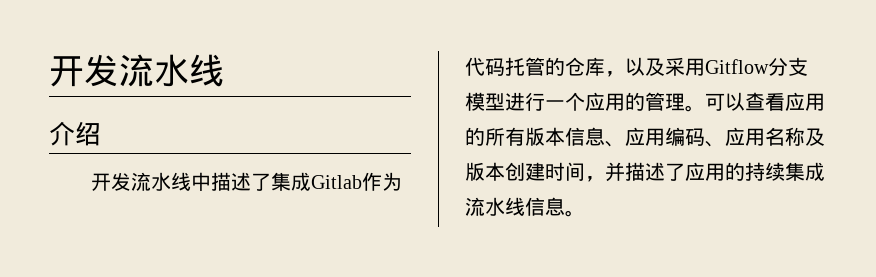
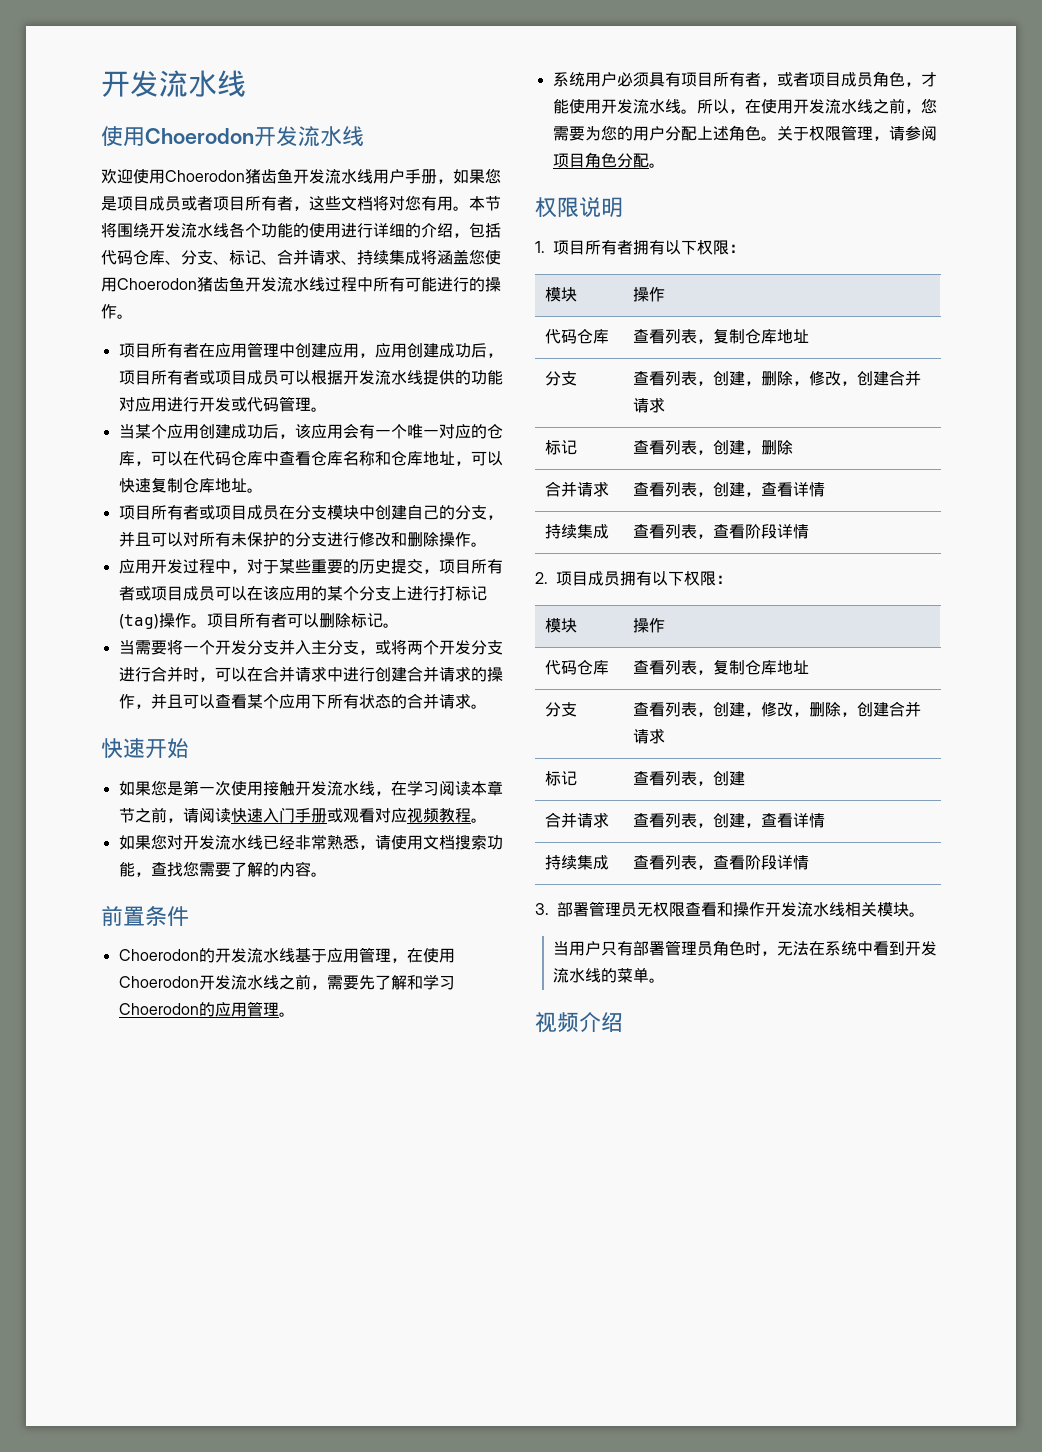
[49,54,224,87] [49,121,101,146] [90,172,402,191] [465,57,808,77] [465,92,825,112] [465,127,825,147] [465,162,825,182] [465,197,585,217] 开发流水线 // 介绍 // 开发流水线中描述了集成Gitlab作为代码托管的仓库，以及采用Gitflow分支模型进行一个应用的管理。可以查看应用的所有版本信息、应用编码、应用名称及版本创建时间，并描述了应用的持续集成流水线信息。 -> [101,70,246,97] [101,126,364,147] [101,168,501,184] [101,195,501,211] [101,222,501,238] [101,249,501,265] [101,276,501,292] [101,304,133,319] [118,342,503,358] [118,370,503,385] [118,396,327,412] [118,423,503,439] [118,451,503,466] [118,478,263,493] [118,505,503,520] [118,531,487,547] [118,559,503,574] [118,586,487,601] [118,613,399,629] [118,639,503,655] [118,666,503,682] [118,693,487,709] [101,738,189,759] [118,780,503,796] [118,807,487,823] [118,834,503,850] [118,861,327,877] [101,905,189,926] [118,947,455,963] [118,974,455,990] [118,1001,295,1017] [552,71,937,87] [552,98,937,114] [552,125,937,141] [552,152,665,168] [535,197,623,218] [535,240,746,255] [545,287,578,302] [633,287,666,302] [545,329,610,344] [633,329,810,344] [545,371,578,386] [633,370,922,386] [633,397,666,413] [545,440,578,455] [633,440,794,455] [545,481,610,497] [633,482,826,497] [545,524,610,539] [633,524,810,539] [535,571,732,586] [545,618,578,633] [633,618,666,633] [545,660,610,675] [633,660,810,675] [545,702,578,717] [633,701,922,717] [633,728,666,744] [545,771,578,786] [633,771,746,786] [545,812,610,828] [633,813,826,828] [545,855,610,870] [633,855,810,870] [535,901,925,917] [553,940,938,956] [553,967,666,983] [535,1012,623,1033] 开发流水线 // 使用Choerodon开发流水线 // 欢迎使用Choerodon猪齿鱼开发流水线用户手册，如果您是项目成员或者项目所有者，这些文档将对您有用。本节将围绕开发流水线各个功能的使用进行详细的介绍，包括代码仓库、分支、标记、合并请求、持续集成将涵盖您使用Choerodon猪齿鱼开发流水线过程中所有可能进行的操作。 // 项目所有者在应用管理中创建应用，应用创建成功后，项目所有者或项目成员可以根据开发流水线提供的功能对应用进行开发或代码管理。 // 当某个应用创建成功后，该应用会有一个唯一对应的仓库，可以在代码仓库中查看仓库名称和仓库地址，可以快速复制仓库地址。 // 项目所有者或项目成员在分支模块中创建自己的分支，并且可以对所有未保护的分支进行修改和删除操作。 // 应用开发过程中，对于某些重要的历史提交，项目所有者或项目成员可以在该应用的某个分支上进行打标记(tag)操作。项目所有者可以删除标记。 // 当需要将一个开发分支并入主分支，或将两个开发分支进行合并时，可以在合并请求中进行创建合并请求的操作，并且可以查看某个应用下所有状态的合并请求。 // 快速开始 // 如果您是第一次使用接触开发流水线，在学习阅读本章节之前，请阅读快速入门手册或观看对应视频教程。 // 如果您对开发流水线已经非常熟悉，请使用文档搜索功能，查找您需要了解的内容。 // 前置条件 // Choerodon的开发流水线基于应用管理，在使用Choerodon开发流水线之前，需要先了解和学习Choerodon的应用管理。 // 系统用户必须具有项目所有者，或者项目成员角色，才能使用开发流水线。所以，在使用开发流水线之前，您需要为您的用户分配上述角色。关于权限管理，请参阅项目角色分配。 // 权限说明 // 1.项目所有者拥有以下权限： // 模块 | 操作 // 代码仓库 | 查看列表，复制仓库地址 // 分支 | 查看列表，创建，删除，修改，创建合并请求 // 标记 | 查看列表，创建，删除 // 合并请求 | 查看列表，创建，查看详情 // 持续集成 | 查看列表，查看阶段详情 // 2.项目成员拥有以下权限： // 模块 | 操作 // 代码仓库 | 查看列表，复制仓库地址 // 分支 | 查看列表，创建，修改，删除，创建合并请求 // 标记 | 查看列表，创建 // 合并请求 | 查看列表，创建，查看详情 // 持续集成 | 查看列表，查看阶段详情 // 3.部署管理员无权限查看和操作开发流水线相关模块。 // 当用户只有部署管理员角色时，无法在系统中看到开发流水线的菜单。 // 视频介绍

